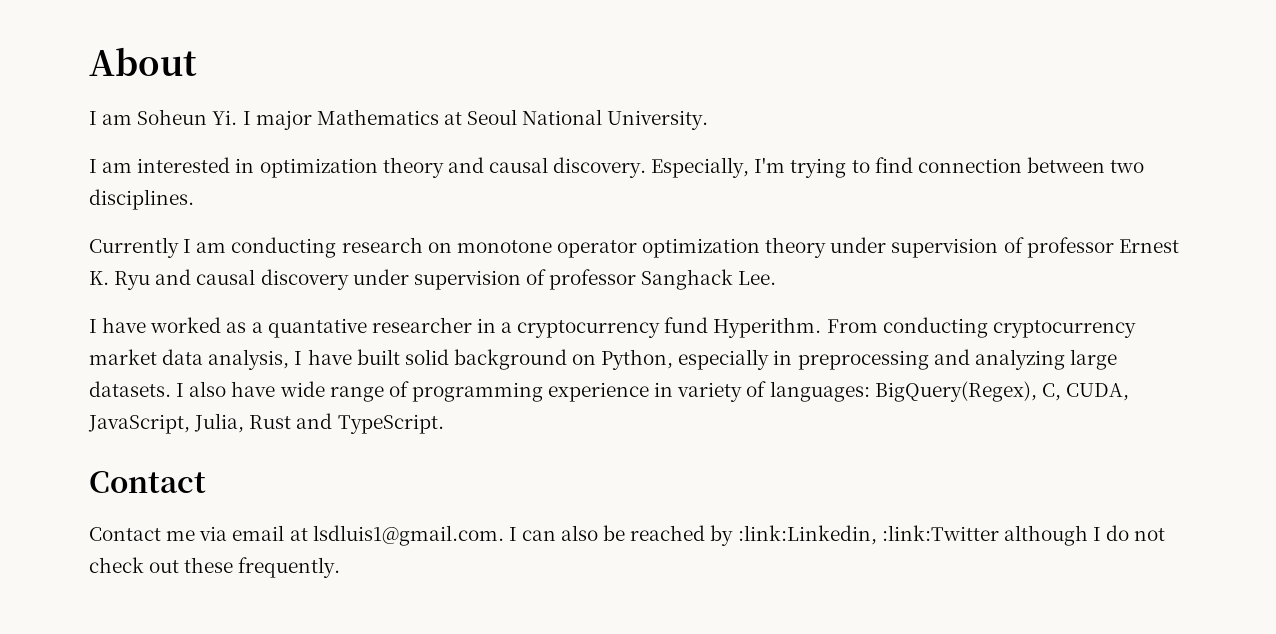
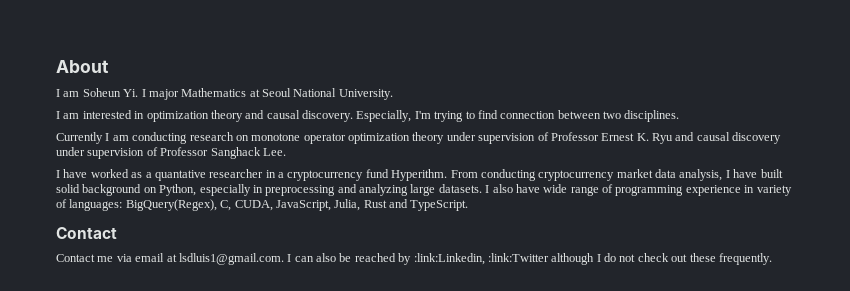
[1026,237,1114,258] professor -> [550,132,599,141] Professor
[549,269,637,290] professor -> [160,147,209,156] Professor

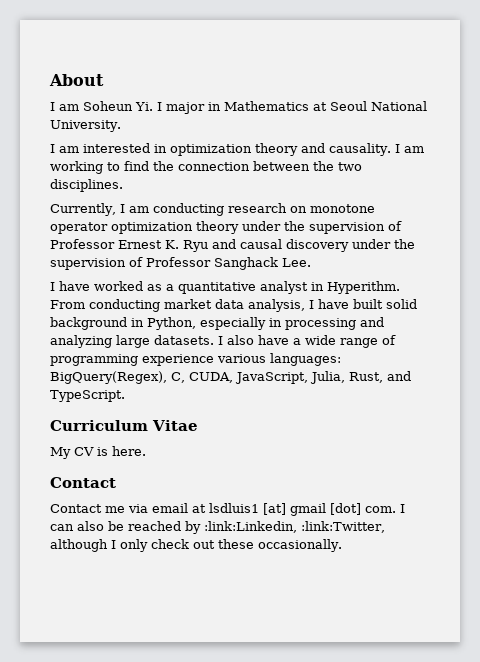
(179, 94) none -> [208,102,221,111] in
[266,110,464,122] causal discovery. Especially, I'm trying -> [329,143,424,156] [50,161,103,174] causality. I am working
(498, 114) none -> [153,161,174,171] the
(601, 114) none -> [313,161,334,171] the
[56,132,103,144] Currently -> [50,203,116,216] Currently,
(476, 136) none -> [284,221,305,231] the
(85, 151) none -> [394,239,415,249] the
[154,169,389,181] quantative researcher in a cryptocurrency fund -> [178,281,324,294] quantitative analyst in
[538,170,615,181] cryptocurrency -> (160, 305) none
[143,187,157,193] on -> [131,318,144,327] in
[265,185,336,196] preprocessing -> [285,318,356,330] processing
(540, 188) none -> [293,338,301,345] a
[744,185,792,196] [56,199,67,208] in variety of -> [217,354,266,363] various
[363,200,387,208] Rust -> [349,372,383,383] Rust,
(469, 205) none -> [50,420,198,431] [50,446,146,459] // Curriculum Vitae // My CV is here.
[178,253,284,265] lsdluis1@gmail.com. -> [209,503,396,516] lsdluis1 [at] gmail [dot] com.
[487,253,549,262] :link:Twitter -> [301,521,385,533] :link:Twitter,
[604,253,636,262] do not -> [120,539,148,552] only
[718,253,772,265] frequently. -> [258,539,342,552] occasionally.

